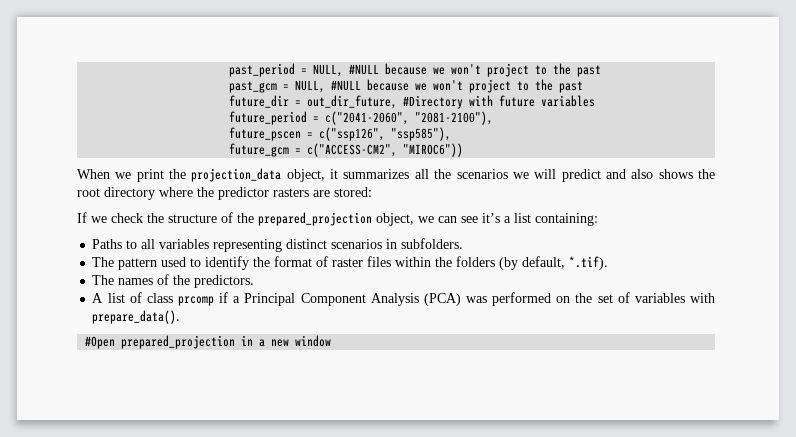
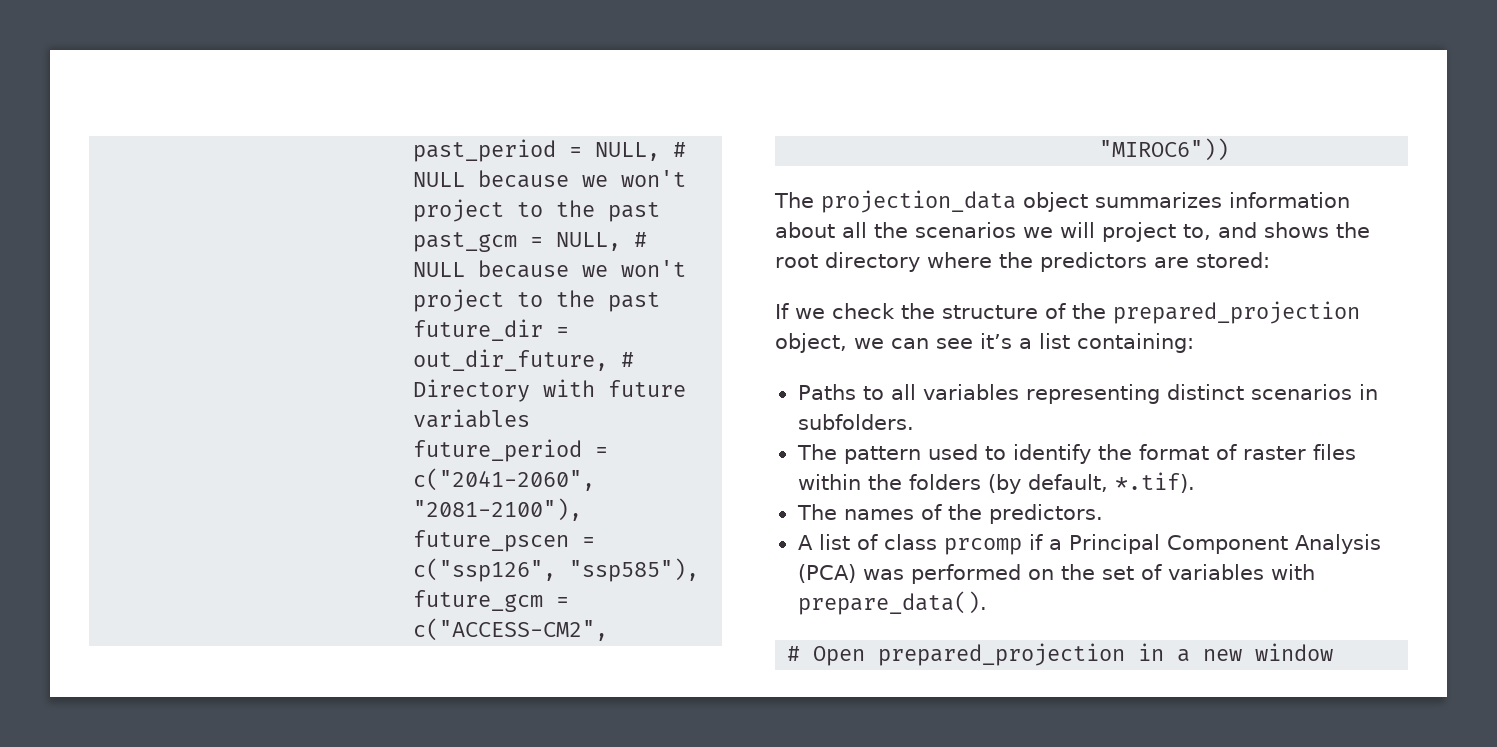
[349,64,380,75] #NULL -> [673,142,687,157] [413,172,466,187] # NULL
[331,80,362,91] #NULL -> [634,232,648,247] [413,262,466,277] # NULL
[403,95,464,109] #Directory -> [621,352,635,367] [413,379,531,402] # Directory
[77,168,410,182] When we print the projection_data object, it summarizes -> [774,190,1350,213] [775,222,835,238] The projection_data object summarizes information about
[561,169,654,182] predict and also -> [1102,222,1257,242] project to, and
[218,187,309,200] predictor rasters -> [1040,252,1147,272] predictors
[85,336,116,349] #Open -> [787,646,866,666] # Open

